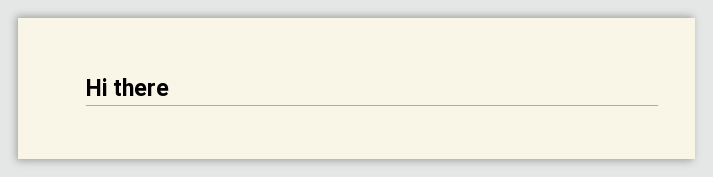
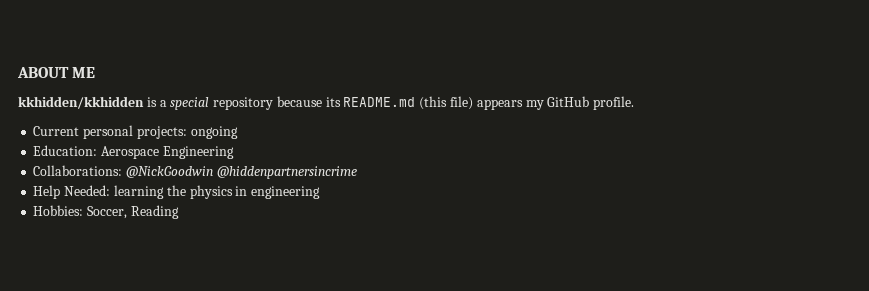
[86,78,170,96] Hi there -> [17,67,96,78] [18,96,635,110] [33,125,238,139] [33,145,234,159] [33,165,357,179] [33,185,321,199] [33,205,179,219] ABOUT ME // kkhidden/kkhidden is a special repository because its README.md (this file) appears my GitHub profile. // Current personal projects: ongoing // Education: Aerospace Engineering // Collaborations: @NickGoodwin @hiddenpartnersincrime // Help Needed: learning the physics in engineering // Hobbies: Soccer, Reading

